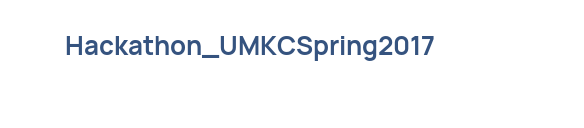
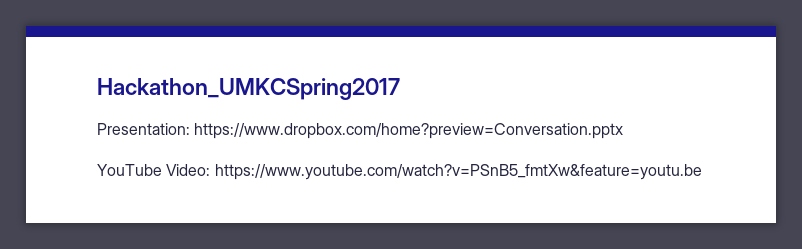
(435, 48) none -> [97,123,624,139] [97,164,702,180] // Presentation: https://www.dropbox.com/home?preview=Conversation.pptx // YouTube Video: https://www.youtube.com/watch?v=PSnB5_fmtXw&feature=youtu.be

